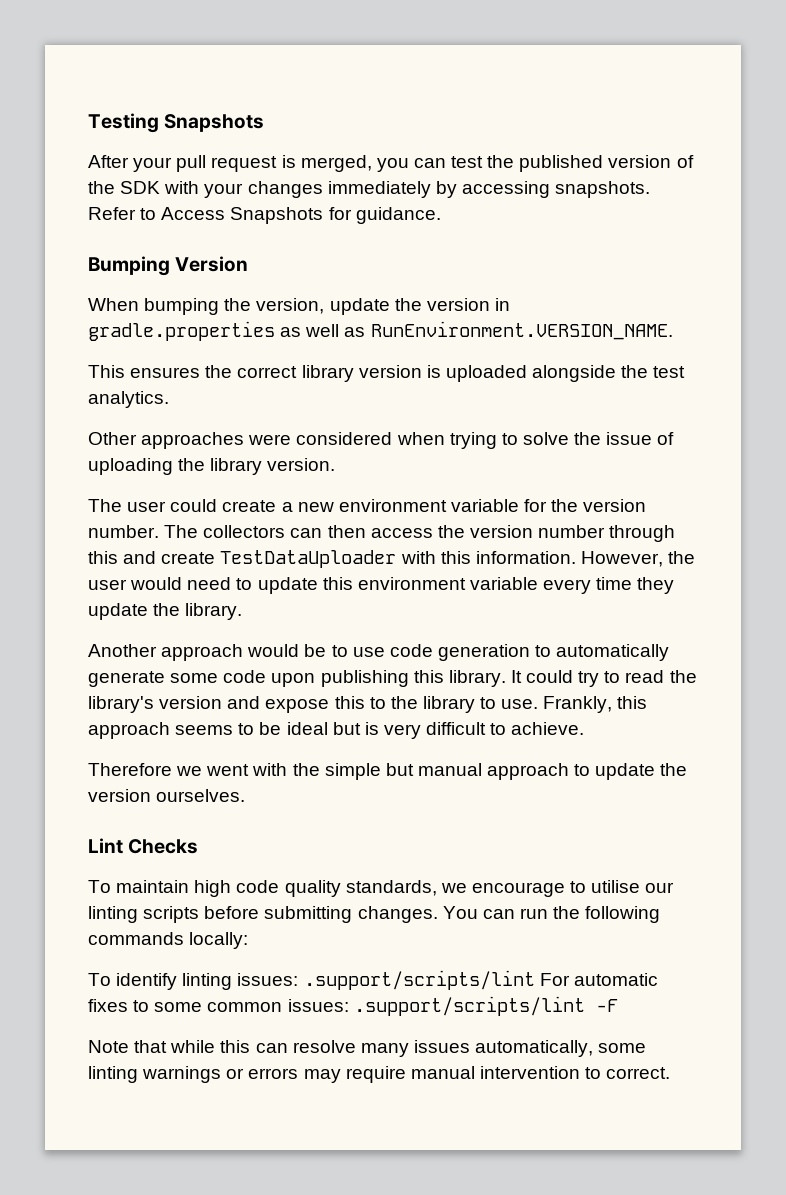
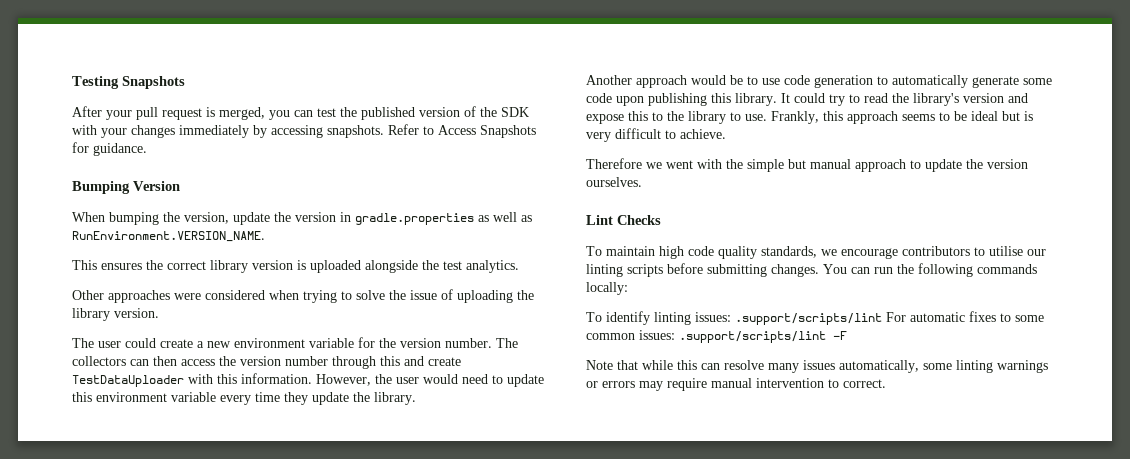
(565, 889) none -> [902,246,970,256] contributors

